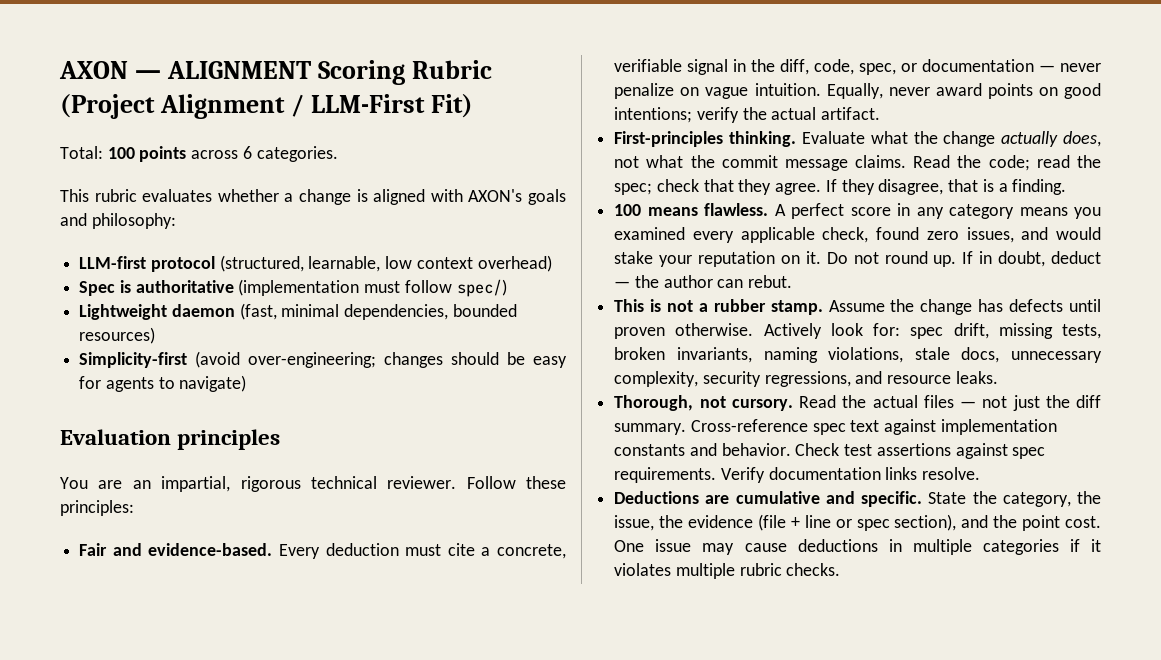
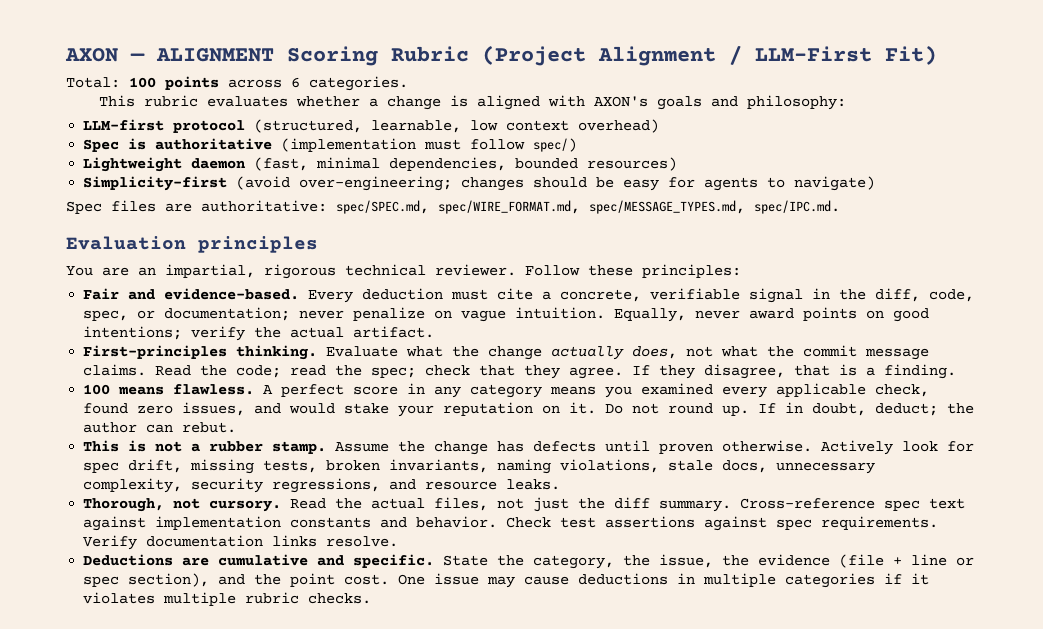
(247, 383) none -> [66,200,840,214] // Spec files are authoritative: spec/SPEC.md, spec/WIRE_FORMAT.md, spec/MESSAGE_TYPES.md, spec/IPC.md.
[922,59,1056,72] documentation — -> [164,307,291,321] documentation;
[1051,251,1101,264] [614,281,631,288] deduct — -> [875,403,939,416] deduct;
[873,323,901,336] for: -> [947,441,975,452] for
[923,395,976,408] files — -> [434,497,489,511] files,

